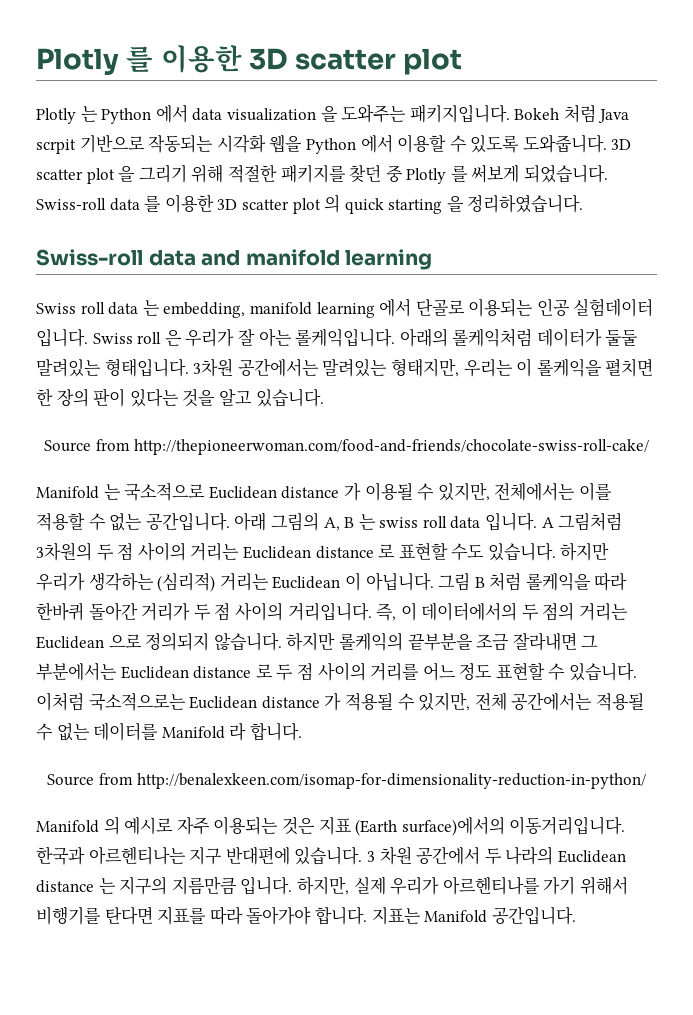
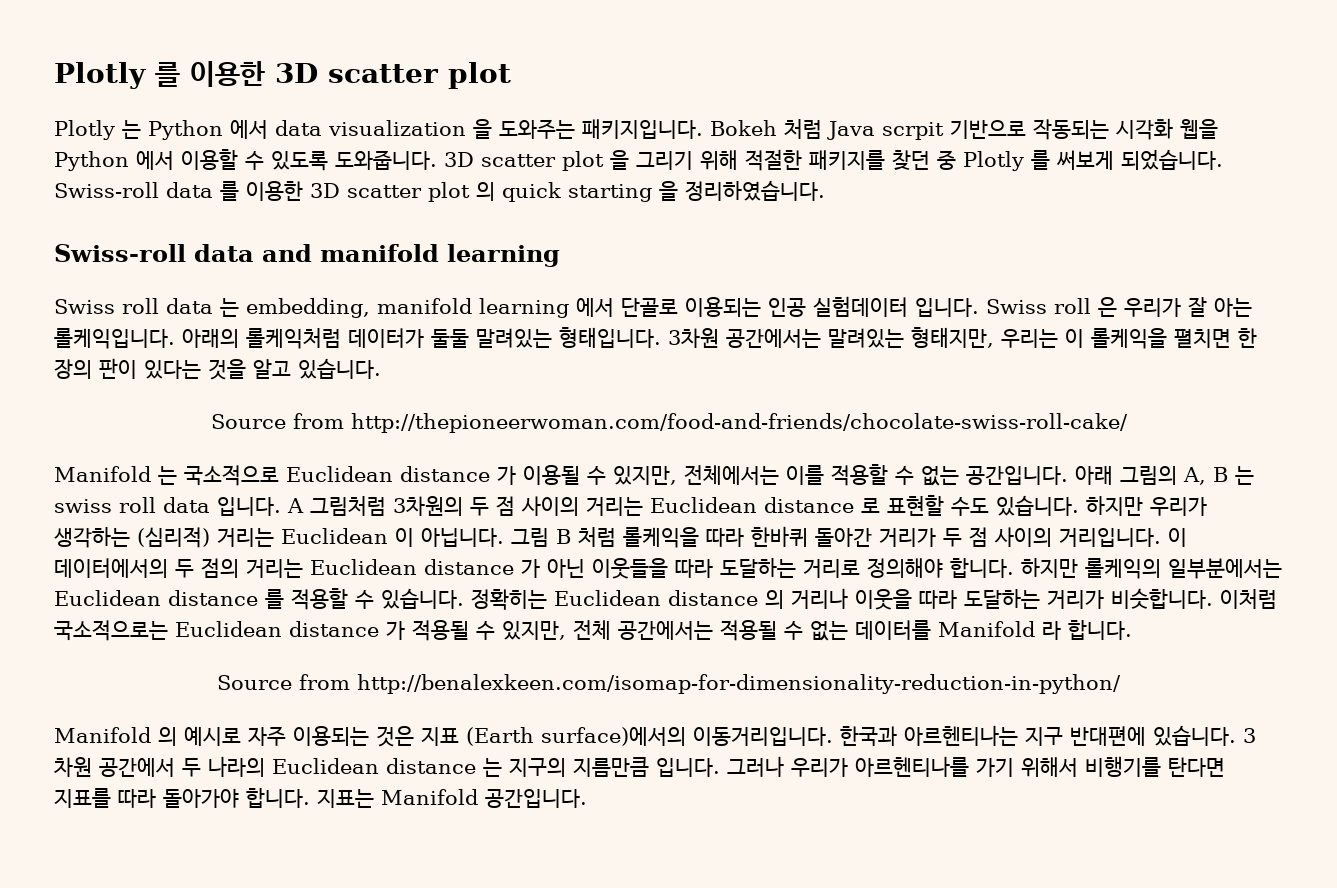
[376,603,397,621] 즉, -> (1161, 537) none
[108,632,599,651] [36,662,638,681] 으로 정의되지 않습니다. 하지만 롤케익의 끝부분을 조금 잘라내면 그 부분에서는 Euclidean distance 로 두 점 사이의 거리를 어느 정도 표현할 수 있습니다. -> [424,557,1282,579] [54,588,1213,610] distance 가 아닌 이웃들을 따라 도달하는 거리로 정의해야 합니다. 하지만 롤케익의 일부분에서는 Euclidean distance 를 적용할 수 있습니다. 정확히는 Euclidean distance 의 거리나 이웃을 따라 도달하는 거리가 비슷합니다.
[296,876,386,895] 하지만, 실제 -> [727,756,784,777] 그러나

